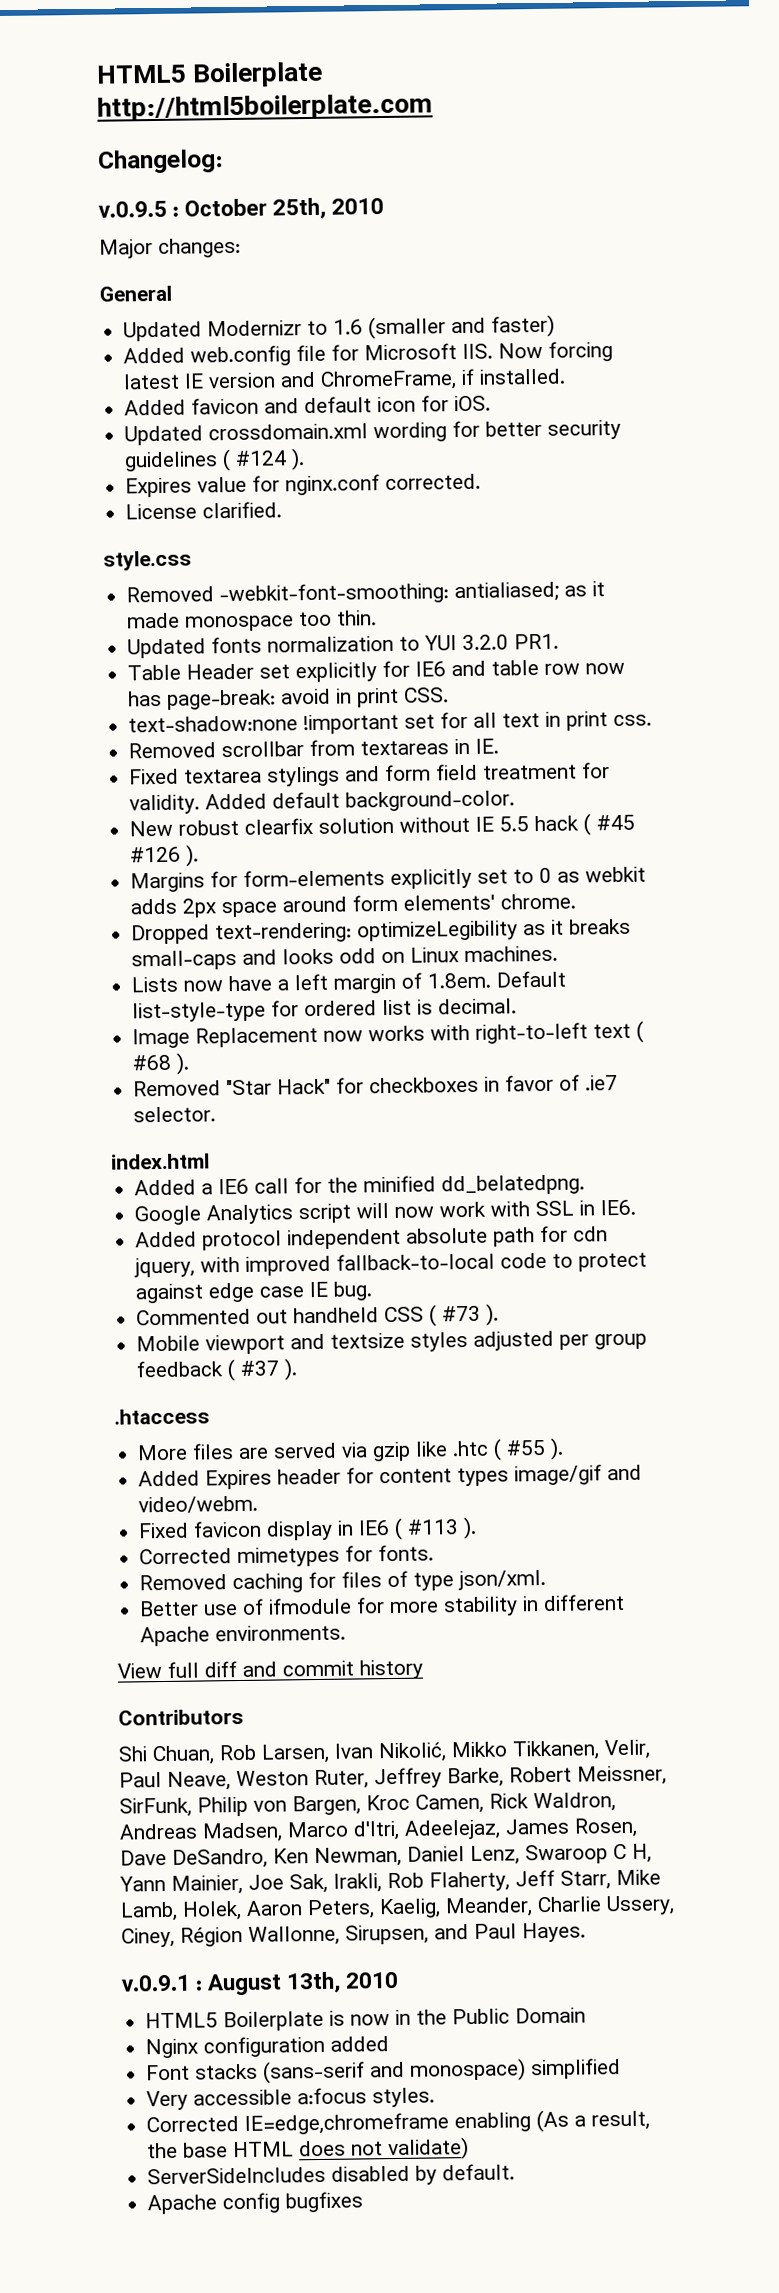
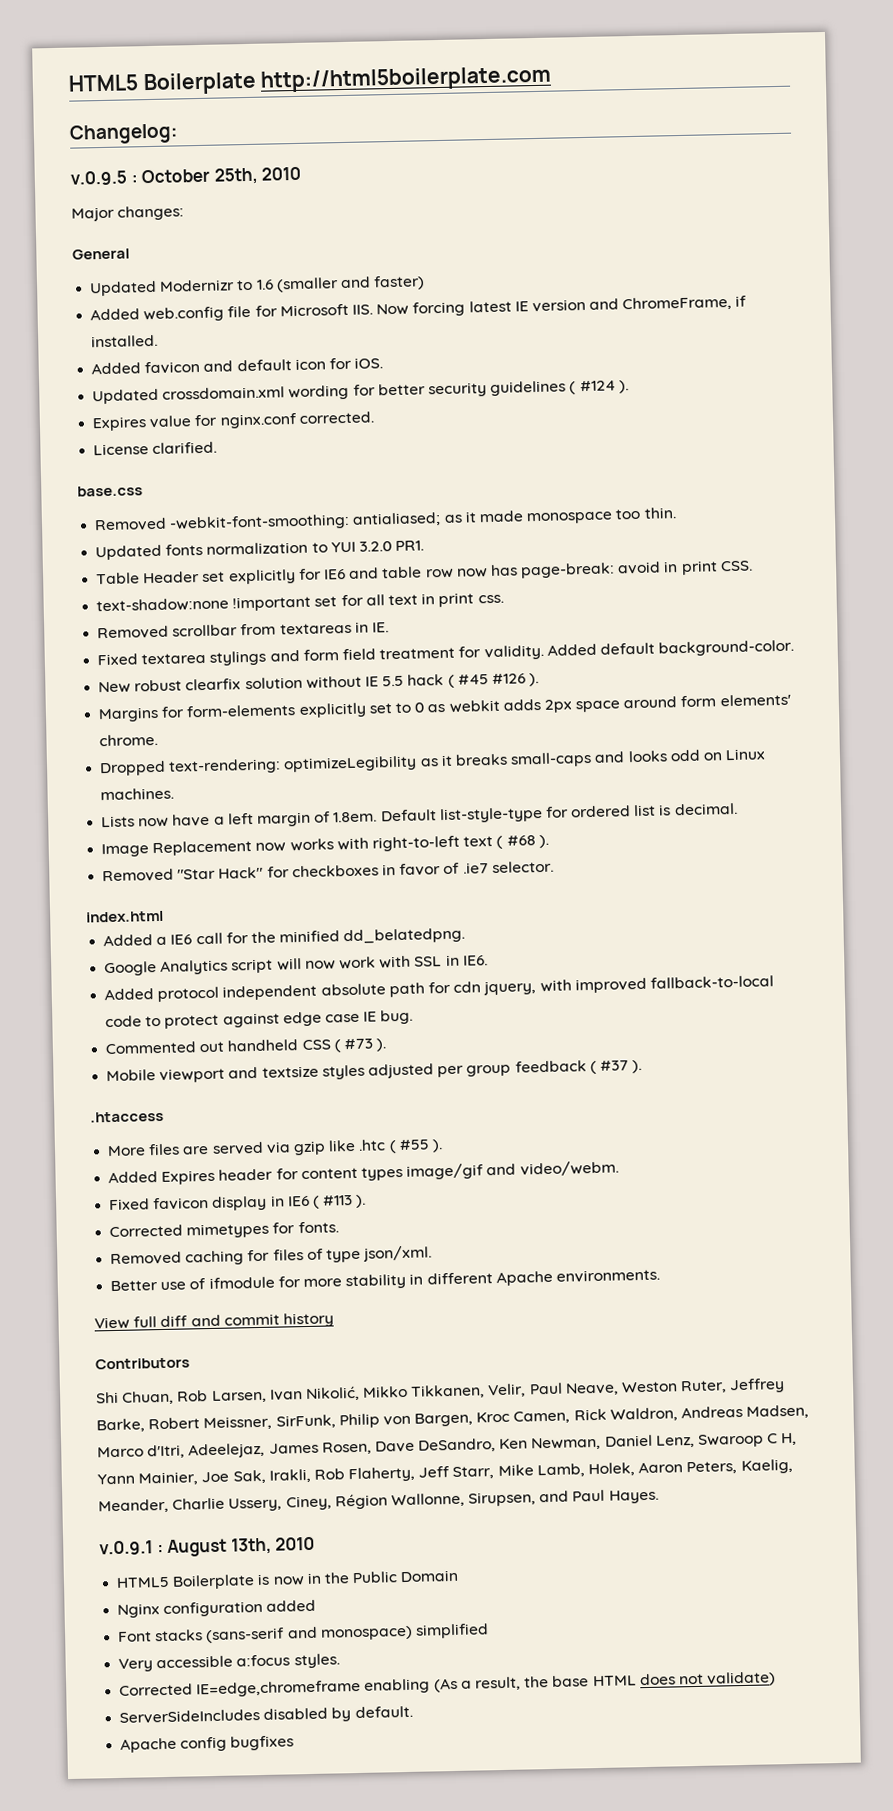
[103,550,192,571] style.css -> [77,485,143,497] base.css

